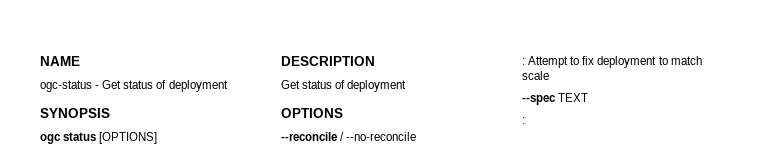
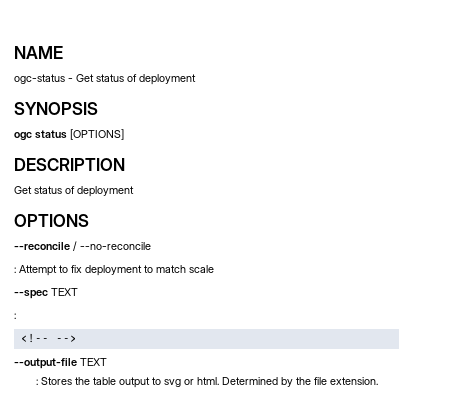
(525, 120) none -> [20,333,77,343] [14,358,107,369] [35,377,378,388] // <!-- --> // --output-file TEXT // : Stores the table output to svg or html. Determined by the file extension.

